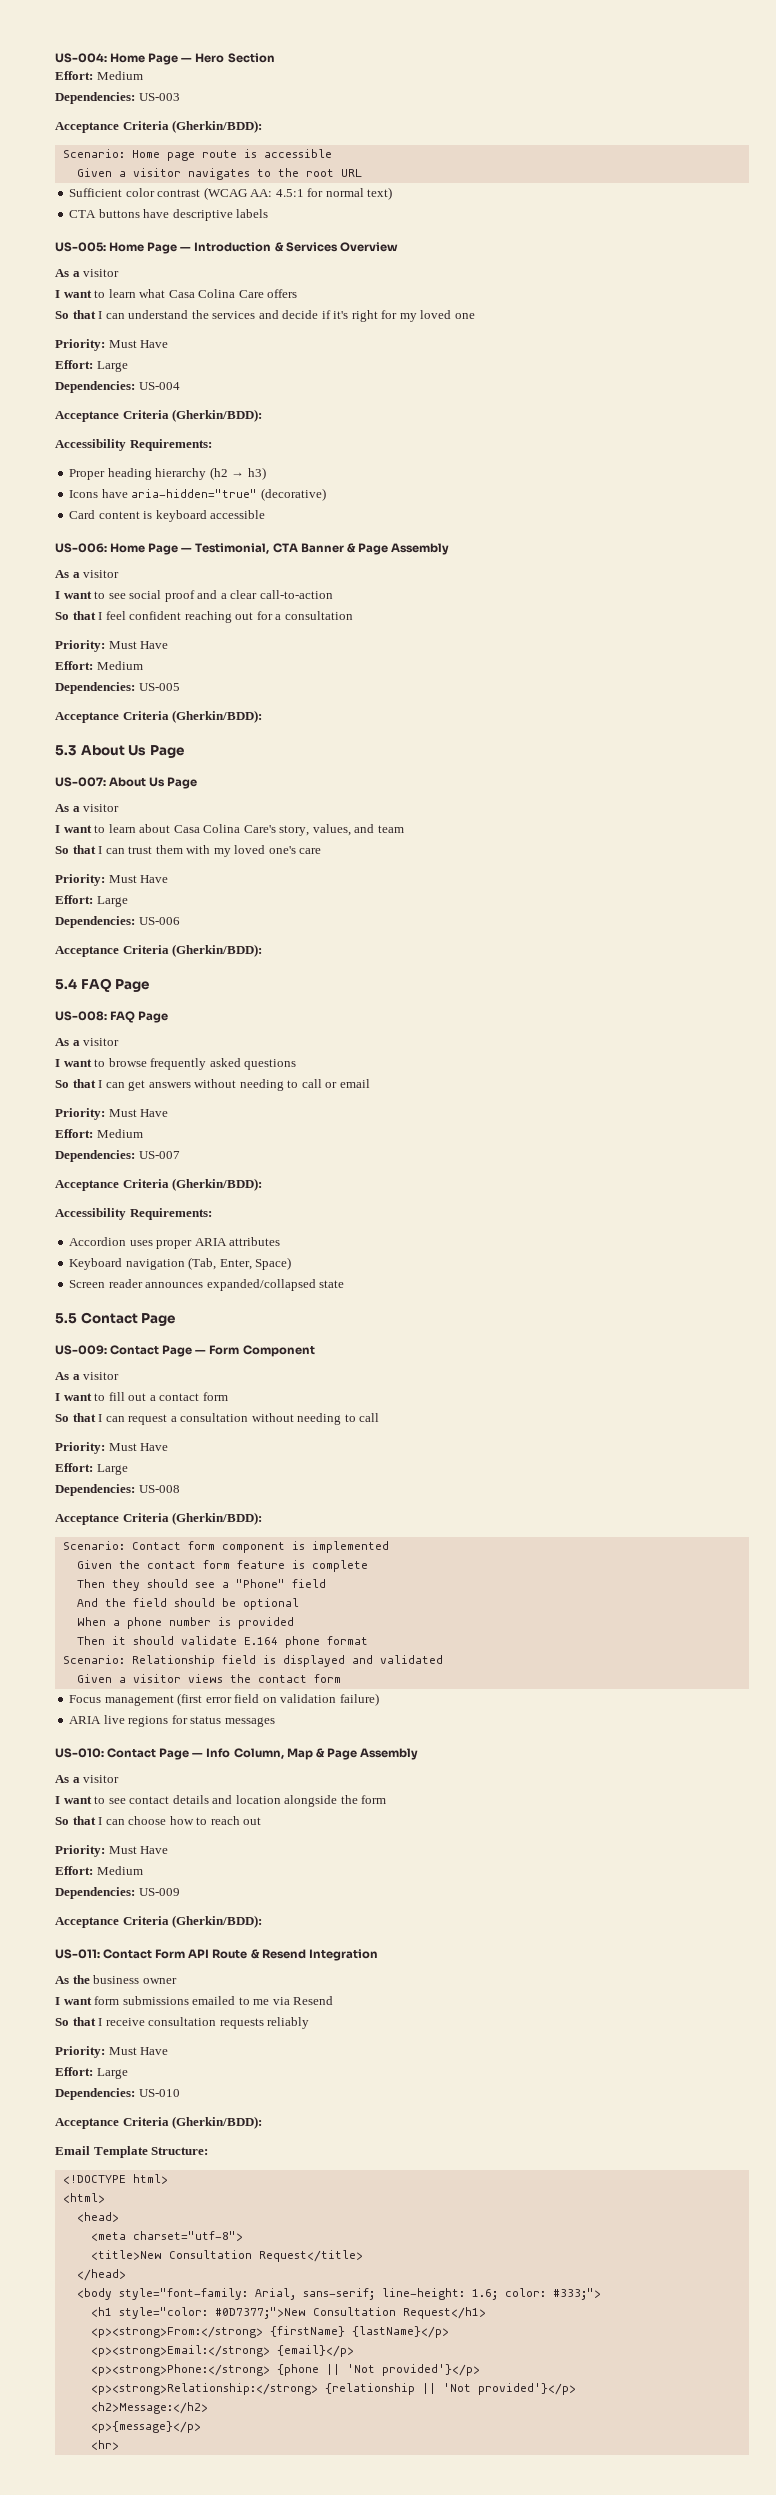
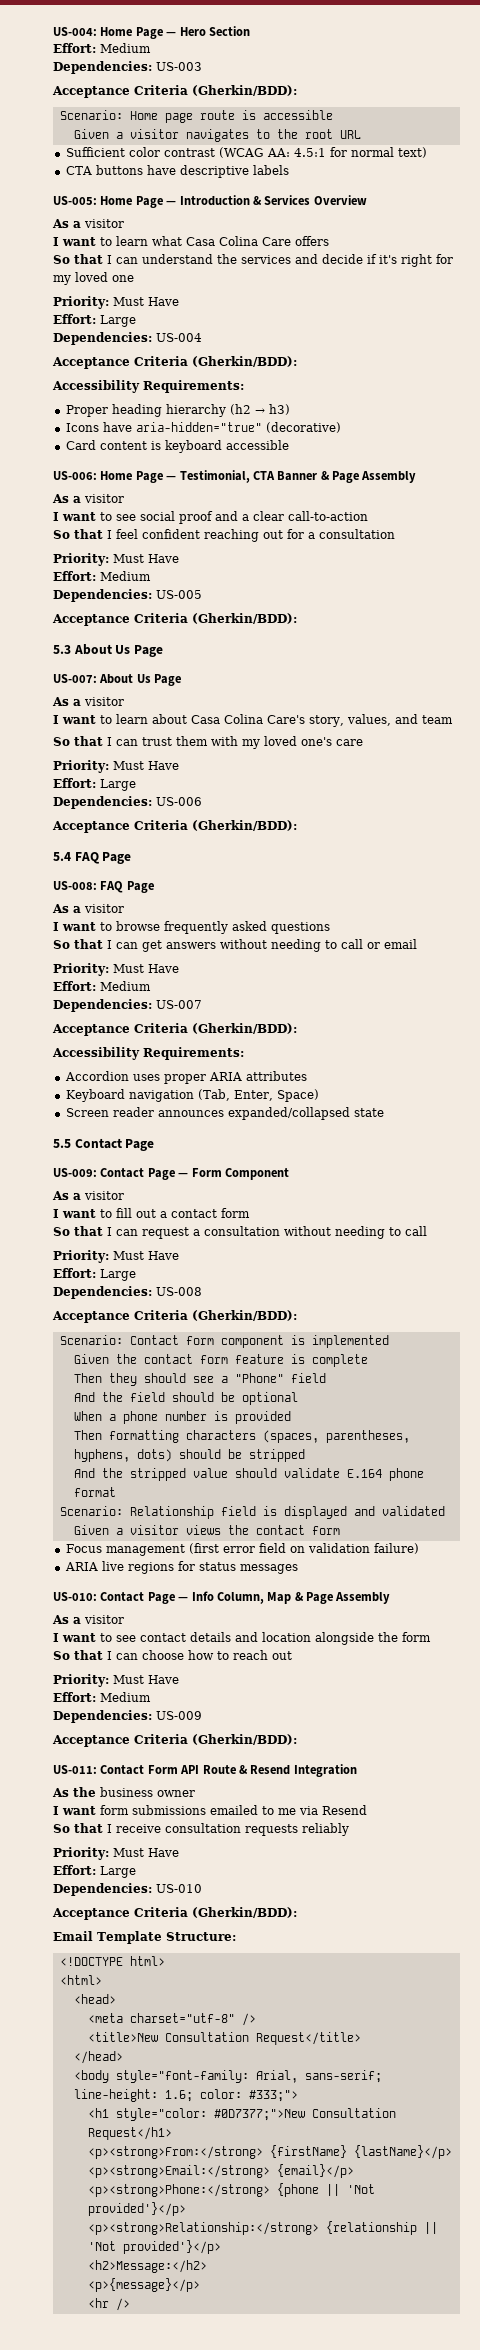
[111,1636,126,1645] it -> [108,1430,410,1443] [73,1449,305,1462] [73,1468,228,1481] formatting characters (spaces, parentheses, hyphens, dots) should be stripped // And the stripped value
[132,2231,243,2241] charset="utf-8"> -> [129,2013,256,2026] charset="utf-8" />
[90,2440,119,2450] <hr> -> [87,2298,130,2311] <hr />

